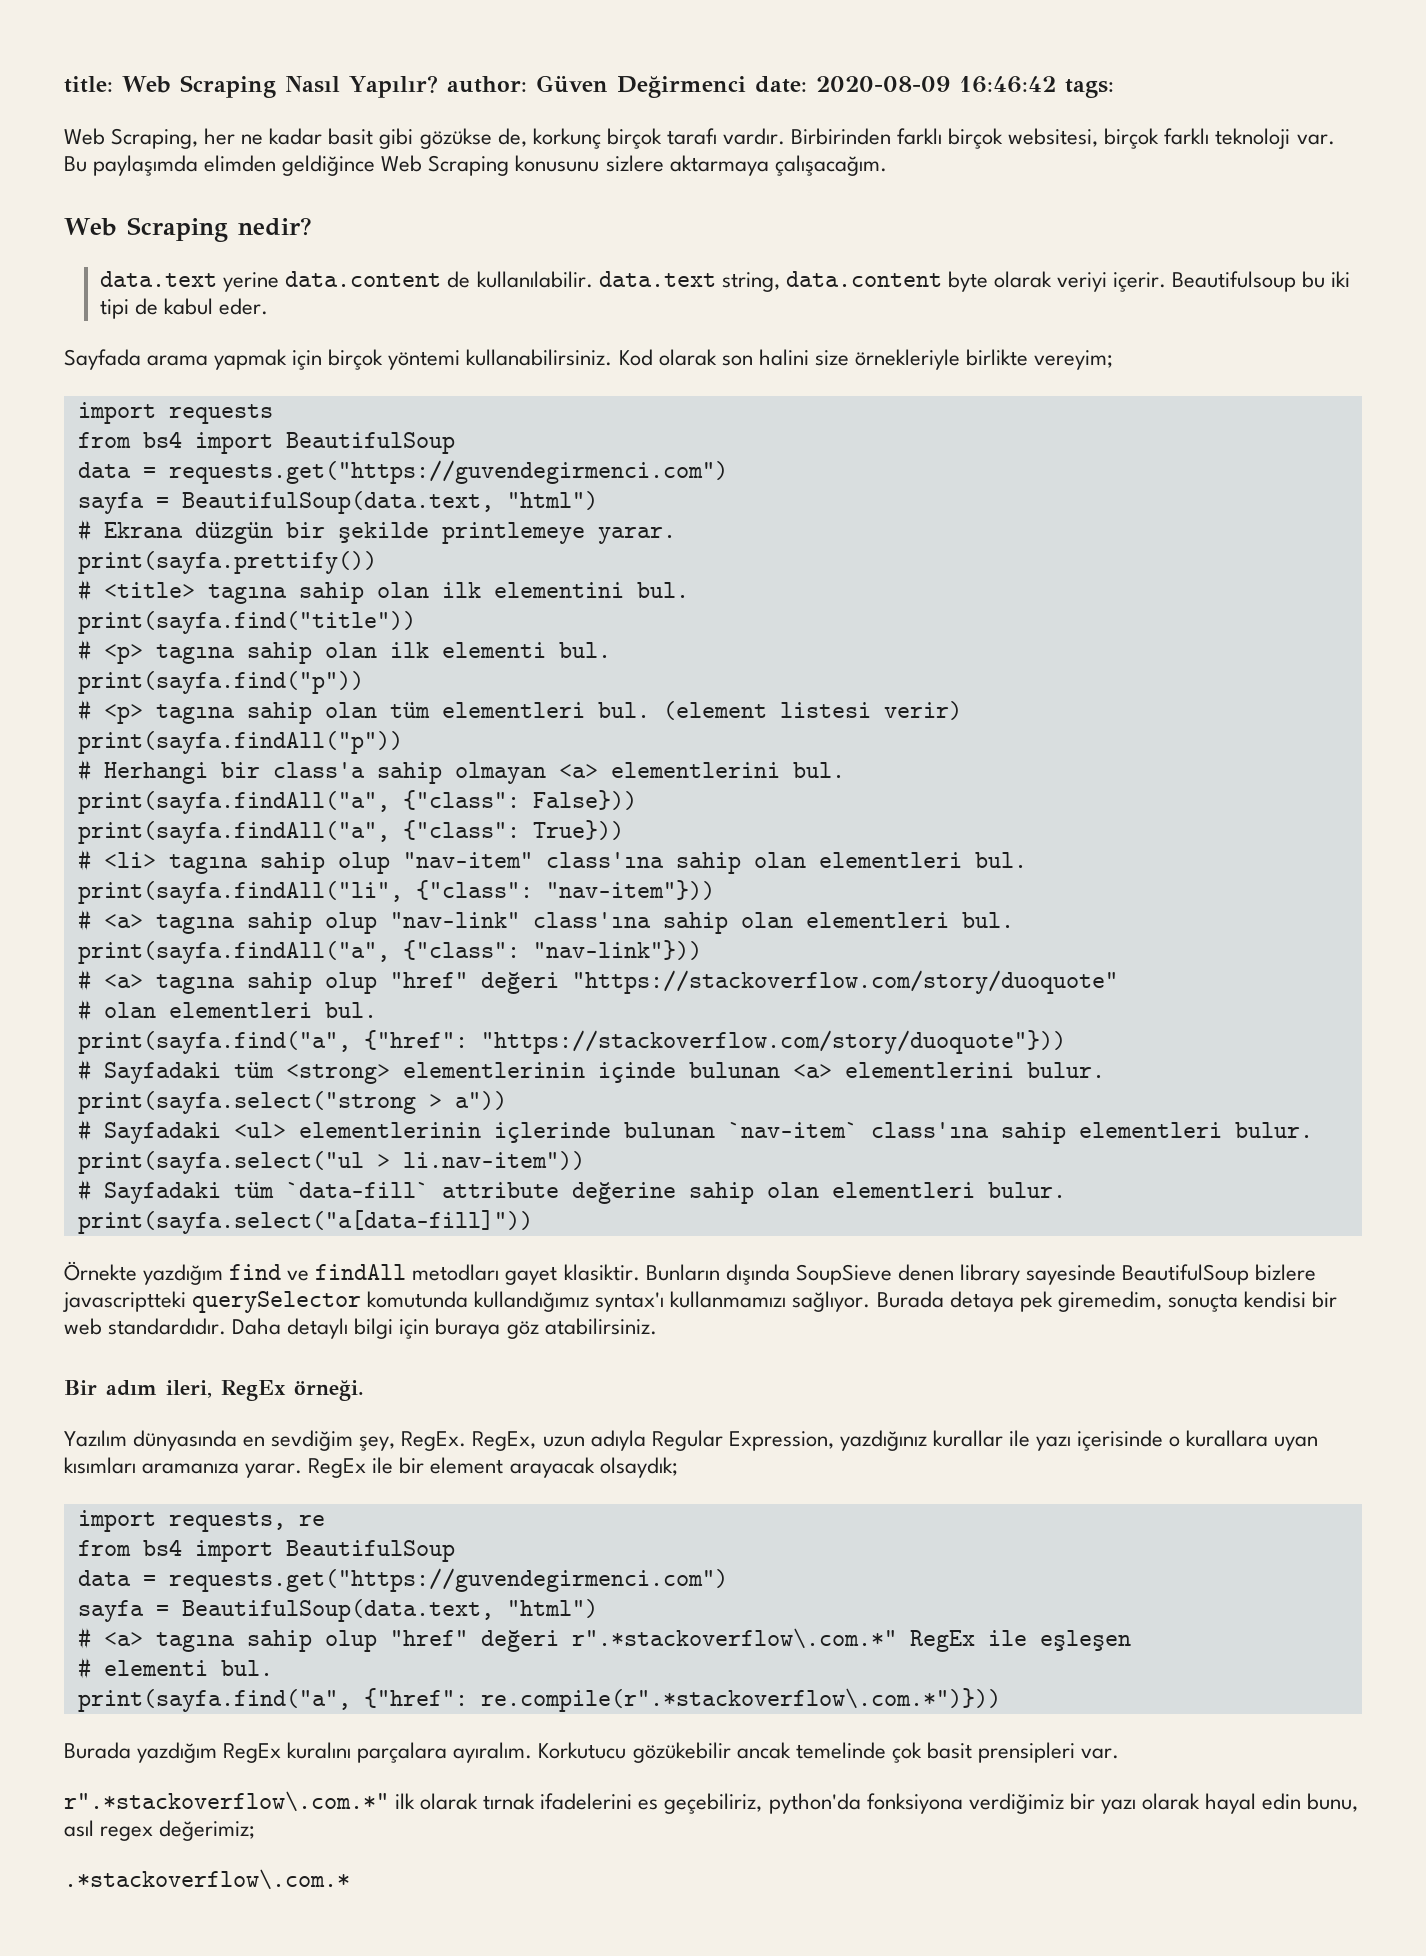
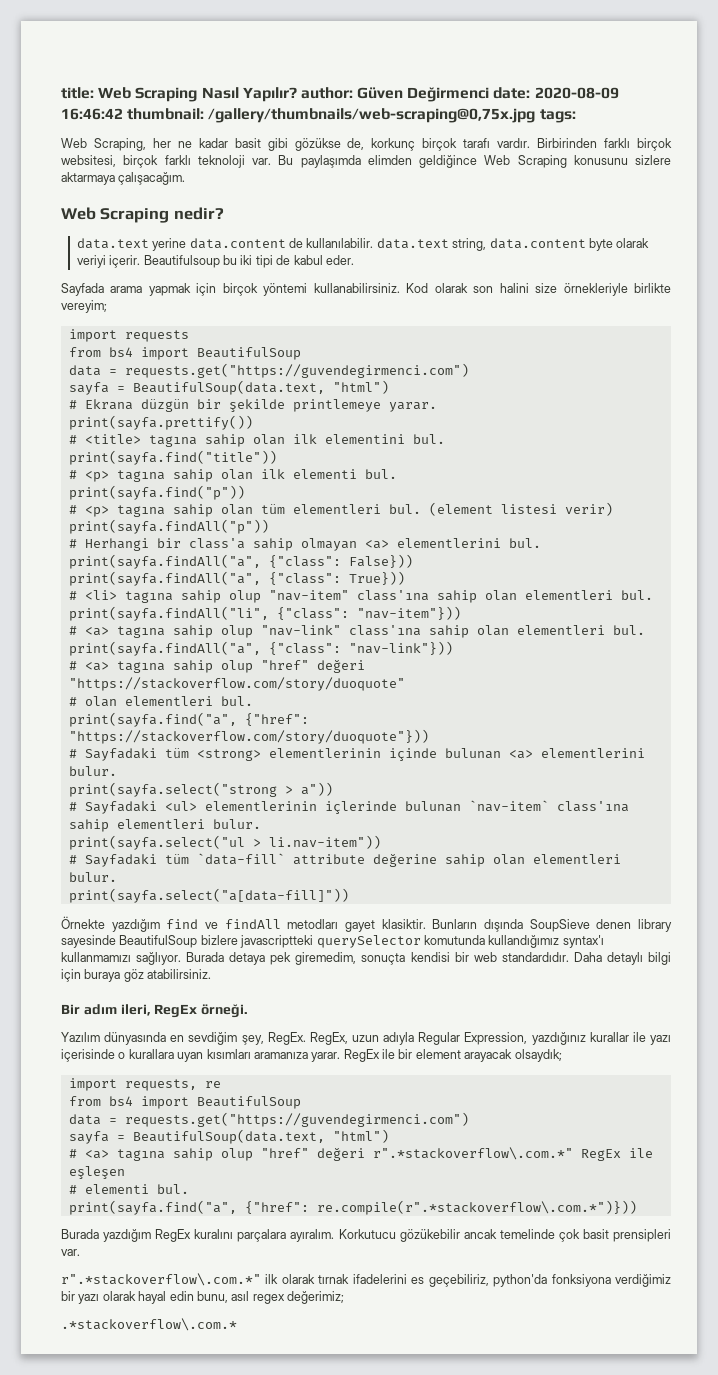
(1056, 84) none -> [127,108,536,123] thumbnail: /gallery/thumbnails/web-scraping@0,75x.jpg

